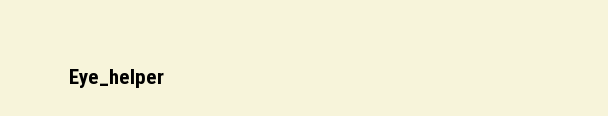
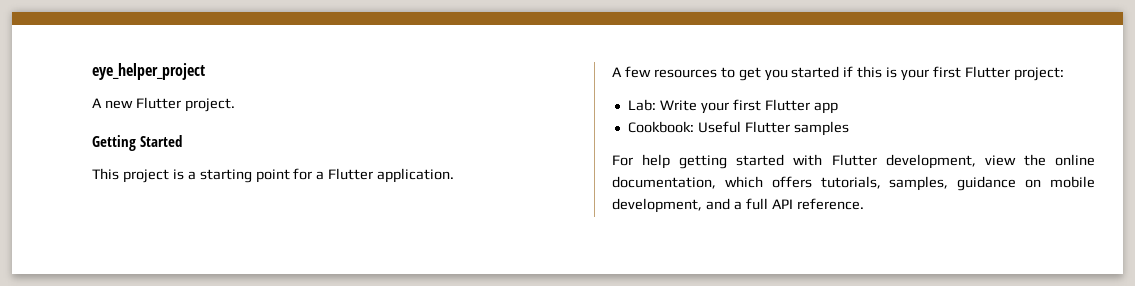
[69,69,164,88] Eye_helper -> [92,63,205,80] [92,97,235,112] [92,135,182,151] [92,168,455,183] [612,66,1064,81] [627,99,838,114] [627,121,849,136] [612,154,1095,169] [612,176,1095,191] [612,198,864,213] eye_helper_project // A new Flutter project. // Getting Started // This project is a starting point for a Flutter application. // A few resources to get you started if this is your first Flutter project: // Lab: Write your first Flutter app // Cookbook: Useful Flutter samples // For help getting started with Flutter development, view the online documentation, which offers tutorials, samples, guidance on mobile development, and a full API reference.

